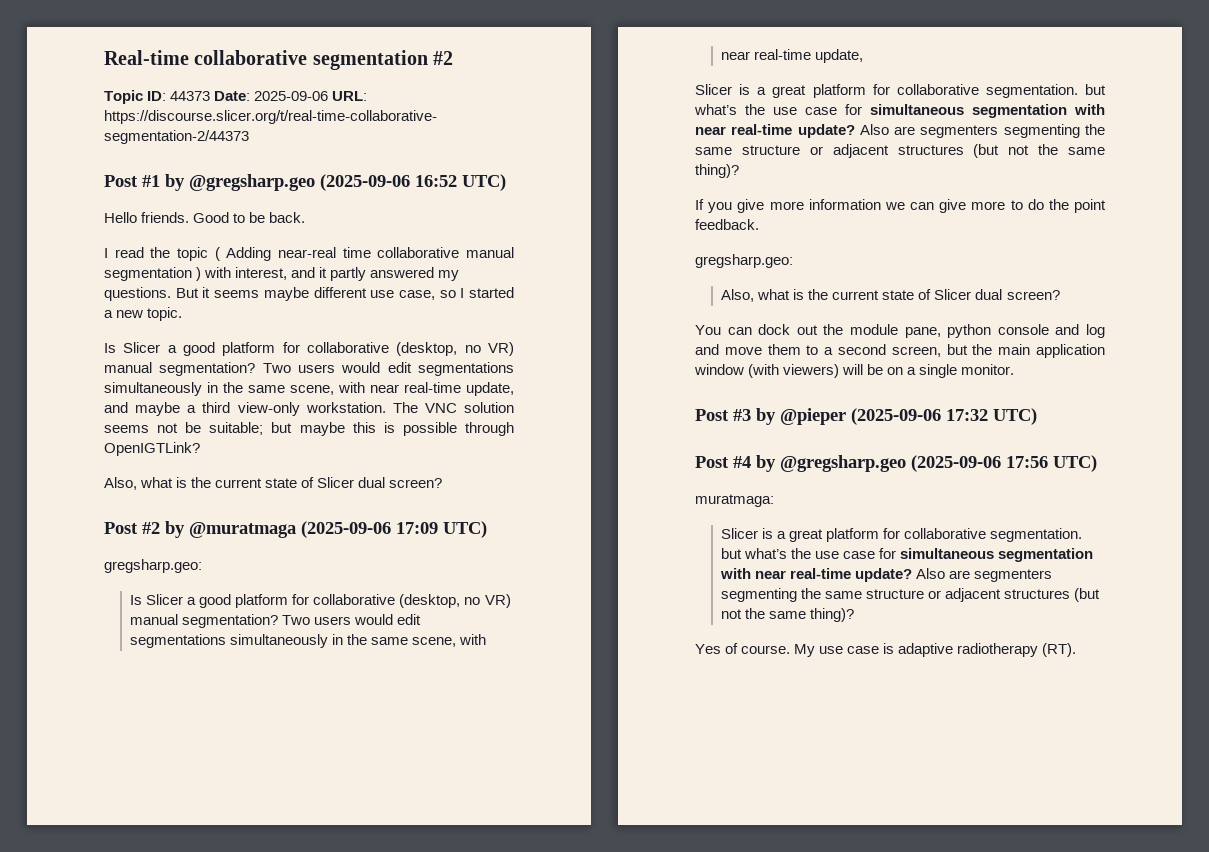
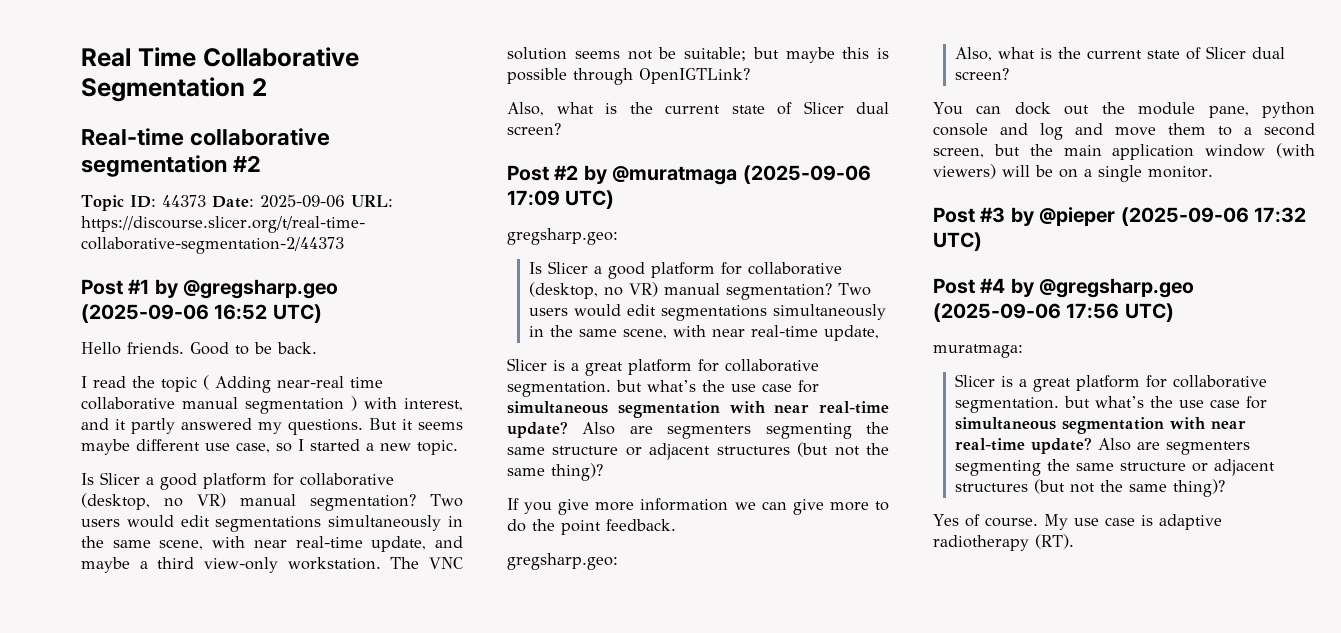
(104, 57) none -> [81,47,359,67] [81,77,267,102] Real Time Collaborative Segmentation 2 //

